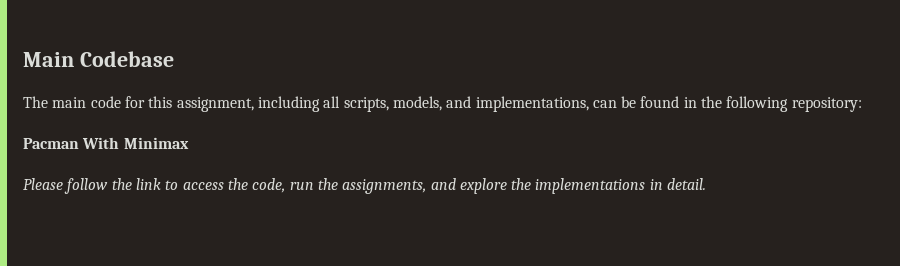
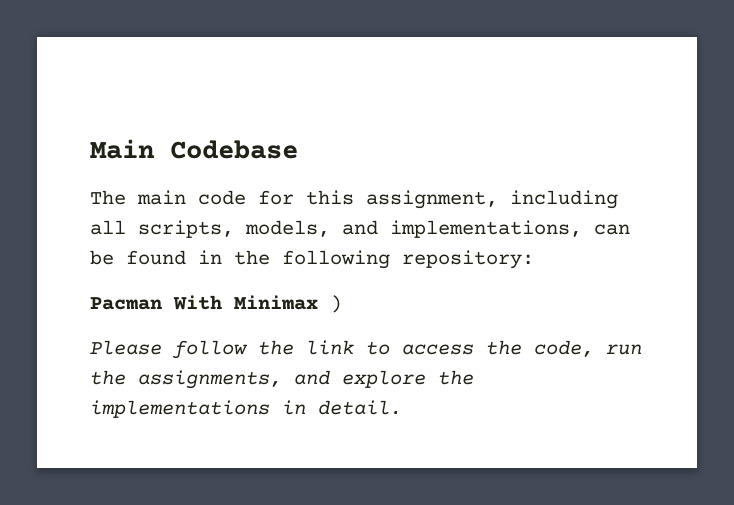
(189, 143) none -> [330,295,342,313] )

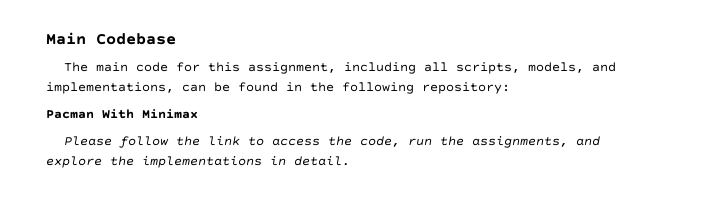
[330,295,342,313] ) -> (198, 114) none

